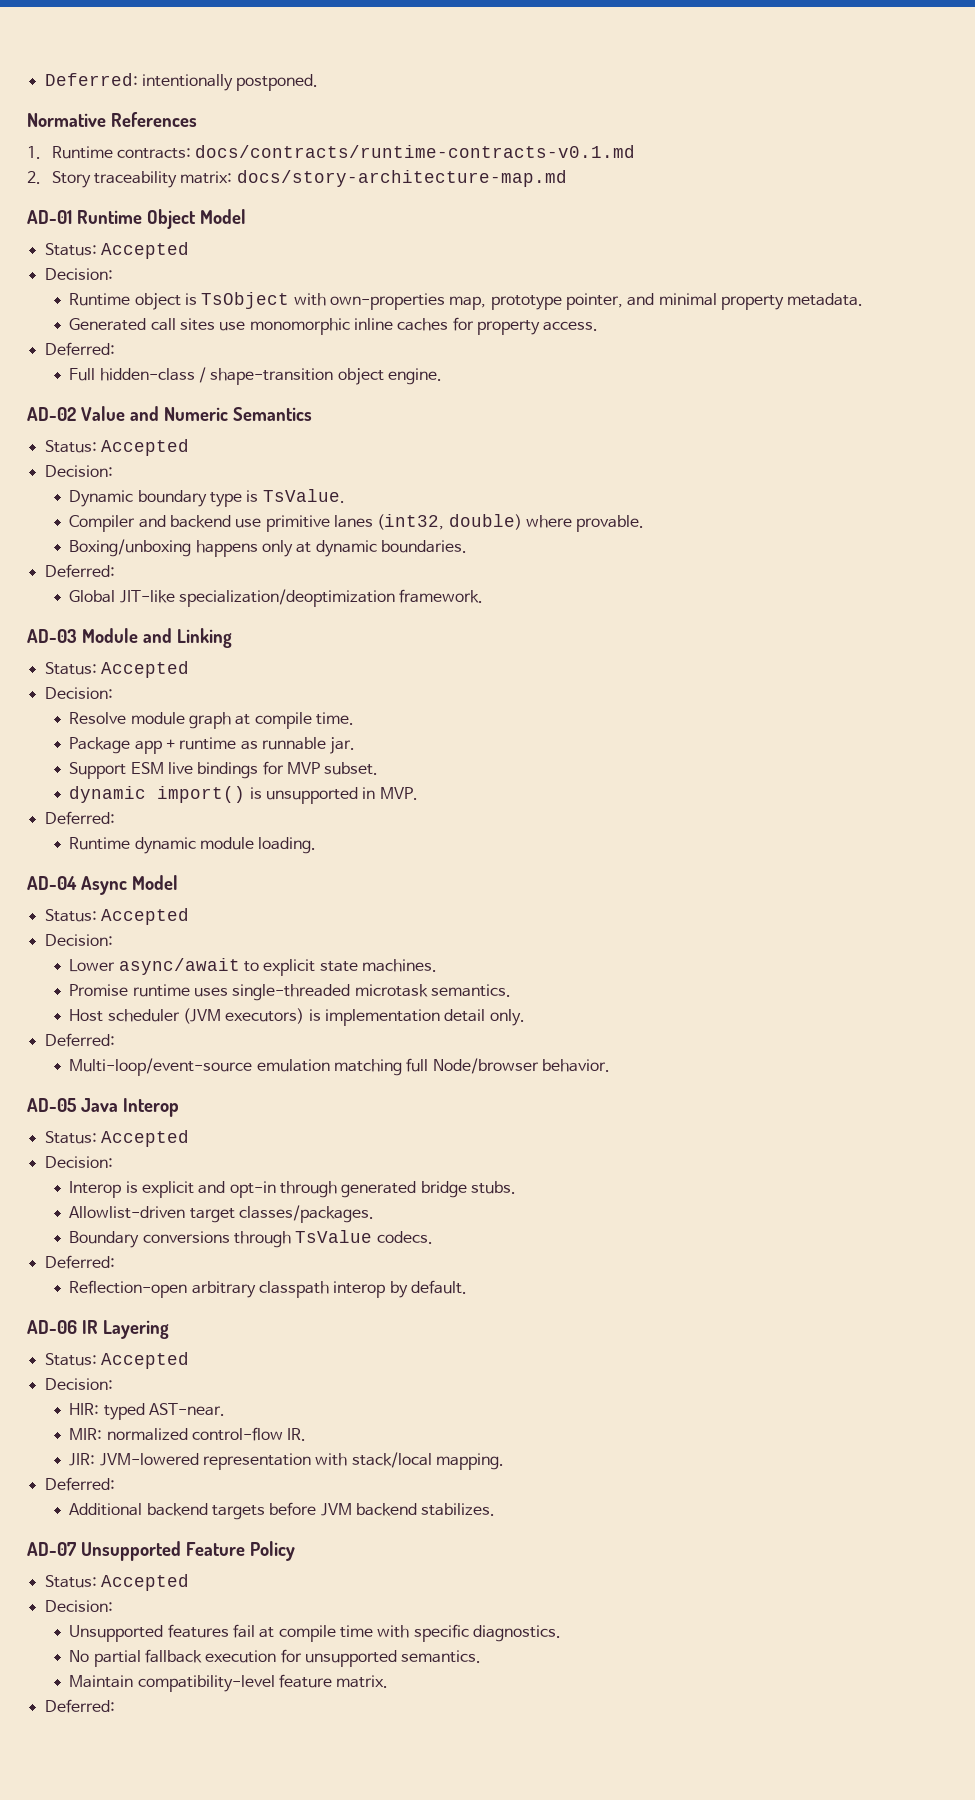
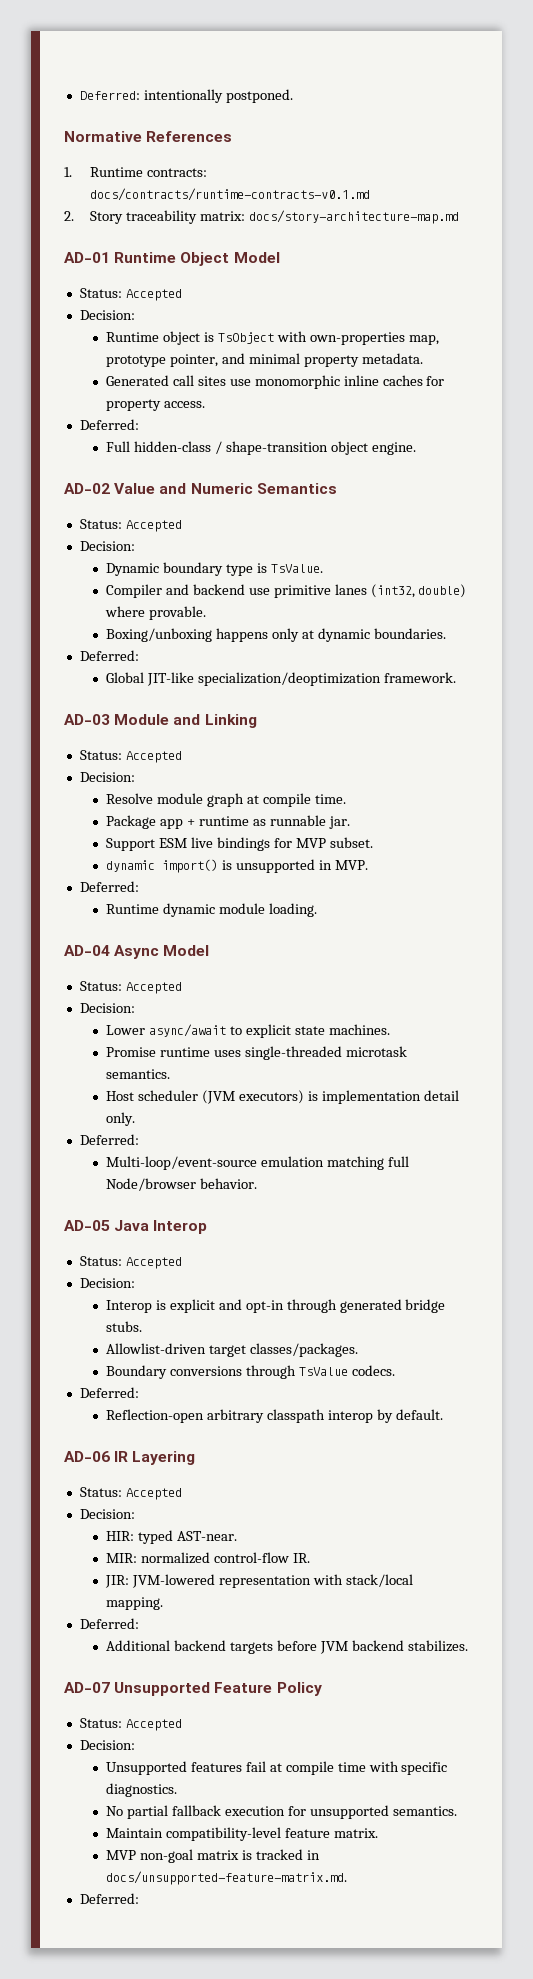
(389, 1681) none -> [106,1849,320,1863] [106,1871,348,1885] // MVP non-goal matrix is tracked in docs/unsupported-feature-matrix.md.

